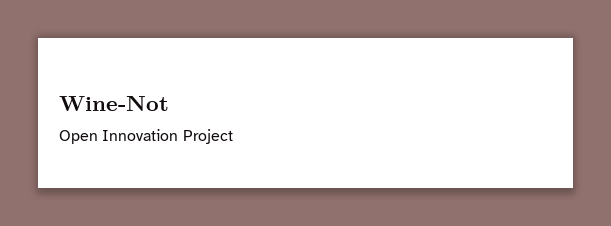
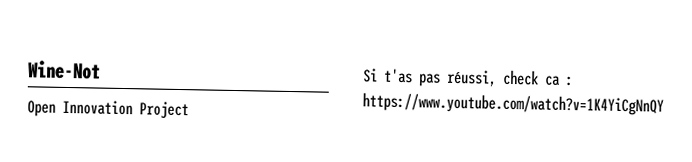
(233, 136) none -> [362,68,574,87] [362,92,664,116] // Si t'as pas réussi, check ca : https://www.youtube.com/watch?v=1K4YiCgNnQY

